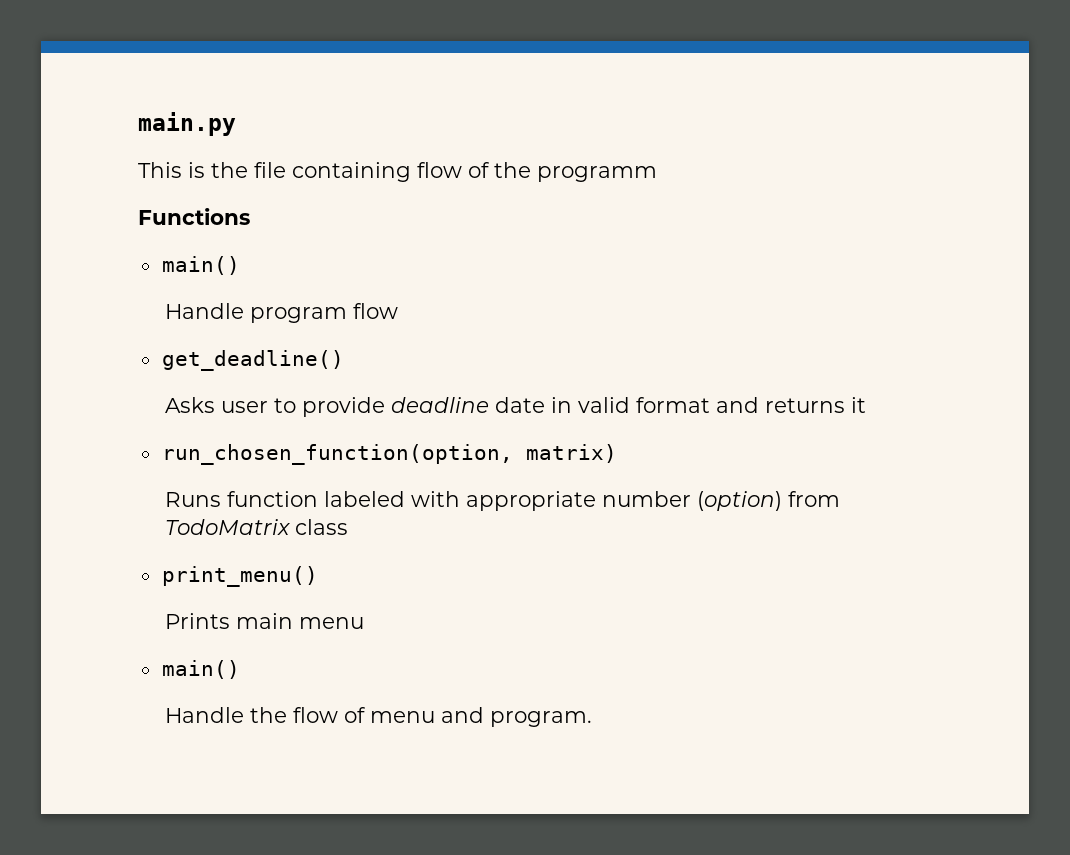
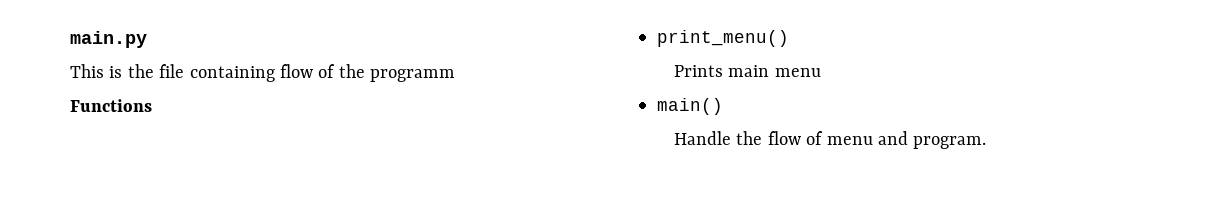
[161,256,240,275] [165,303,399,323] [161,350,344,371] [165,397,867,417] [161,444,617,465] [165,491,841,511] [165,519,349,535] // main() // Handle program flow // get_deadline() // Asks user to provide deadline date in valid format and returns it // run_chosen_function(option, matrix) // Runs function labeled with appropriate number (option) from TodoMatrix class -> (152, 105) none

